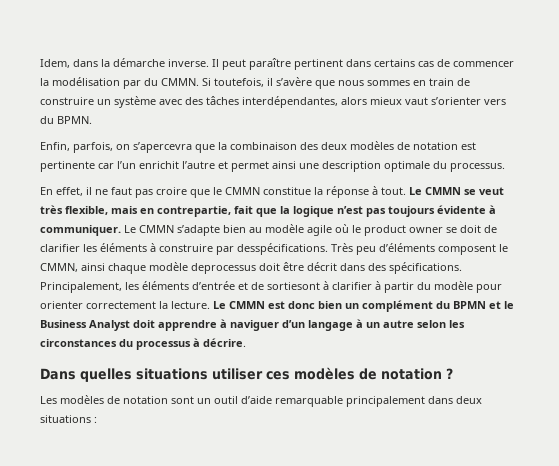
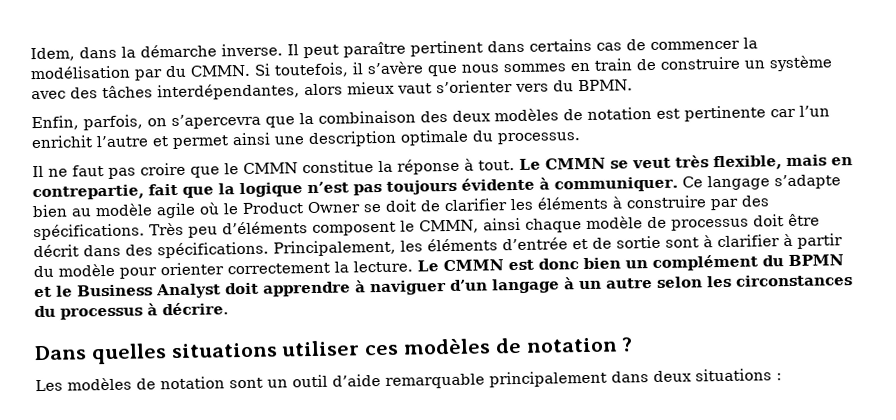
[40,187,92,196] En effet, il -> [32,165,44,178] Il
[124,225,174,233] Le CMMN -> [681,175,770,191] Ce langage
[364,225,443,236] product owner -> [242,201,361,215] Product Owner
[237,243,328,255] desspécifications. -> [741,195,769,207] [33,223,145,241] des spécifications.
[191,263,256,274] deprocessus -> [646,216,749,231] de processus
[267,282,320,290] sortiesont -> [616,235,699,249] sortie sont

